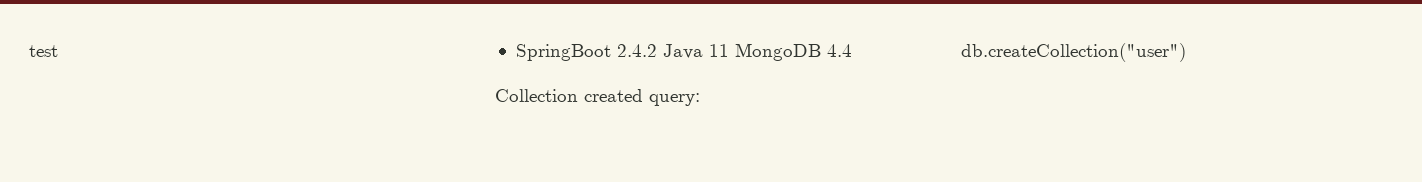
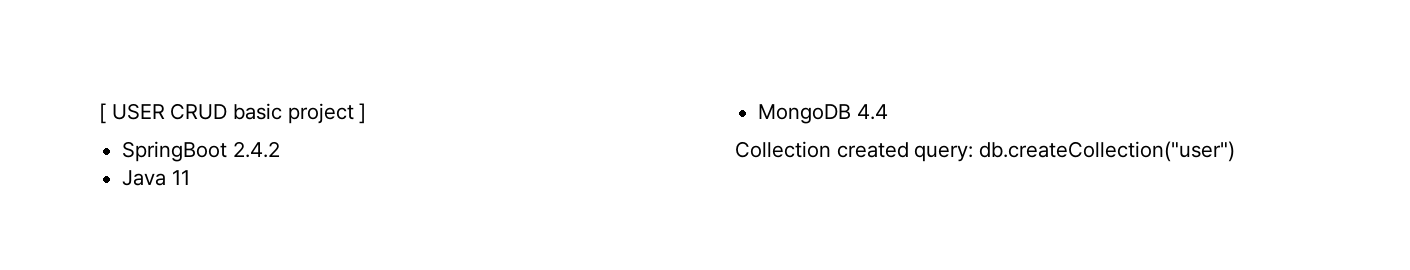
[29,45,58,57] test -> [99,103,367,124] [ USER CRUD basic project ]
(657, 50) none -> (280, 149) //
(729, 50) none -> (190, 177) //

